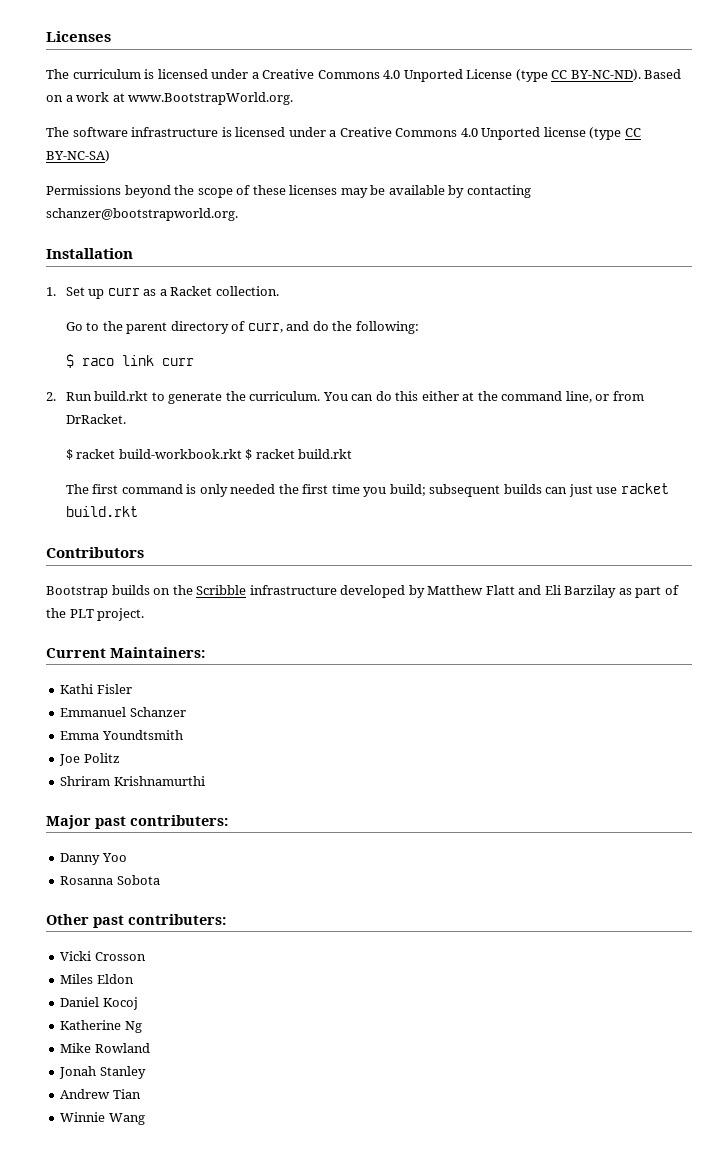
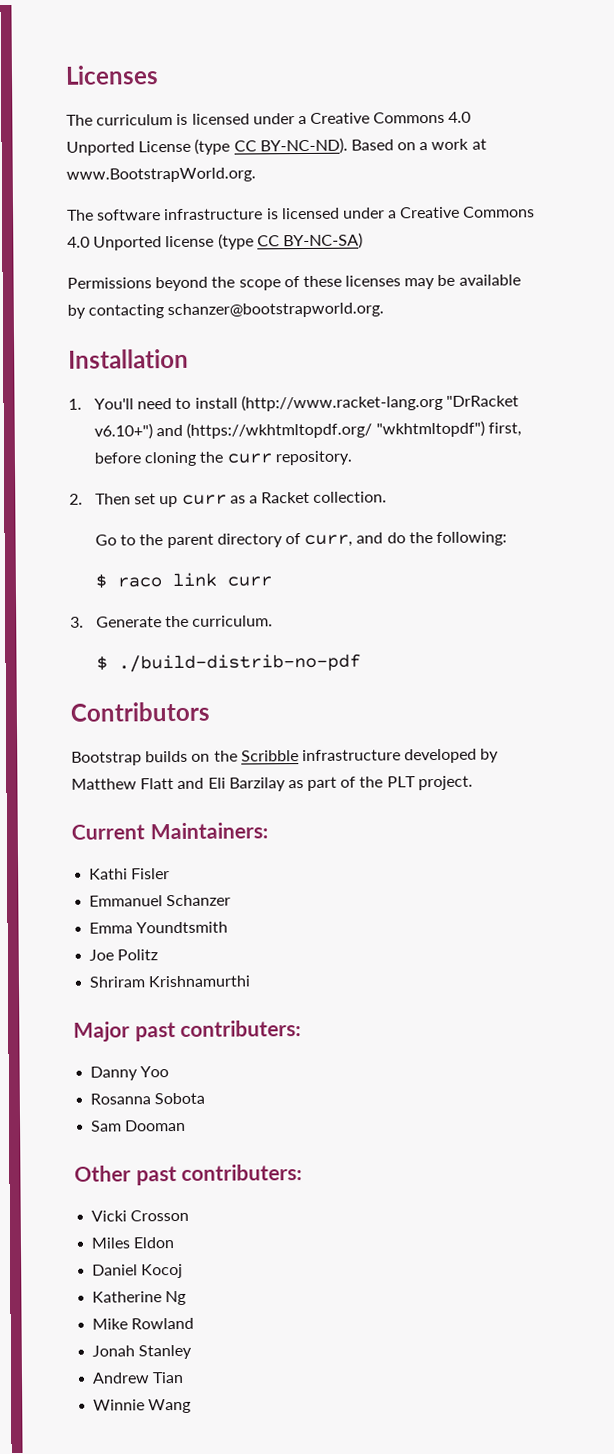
[65,287,85,296] Set -> [94,393,519,412] [94,420,522,440] [94,450,352,467] [69,493,157,505] You'll need to install (http://www.racket-lang.org "DrRacket v6.10+") and (https://wkhtmltopdf.org/ "wkhtmltopdf") first, before cloning the curr repository. // 2. Then set
[46,391,644,404] [65,414,126,424] [65,449,353,460] [65,483,669,497] [65,506,138,517] 2. Run build.rkt to generate the curriculum. You can do this either at the command line, or from DrRacket. // $ racket build-workbook.rkt $ racket build.rkt // The first command is only needed the first time you build; subsequent builds can just use racket build.rkt -> [70,615,274,628] [96,653,362,673] 3. Generate the curriculum. // $ ./build-distrib-no-pdf
(160, 880) none -> [91,1119,187,1132] // Sam Dooman

